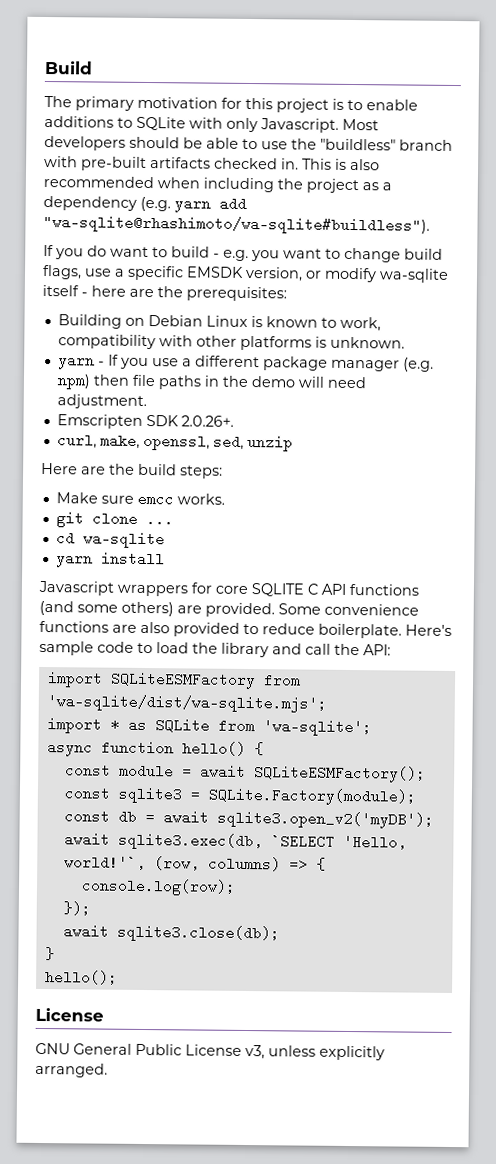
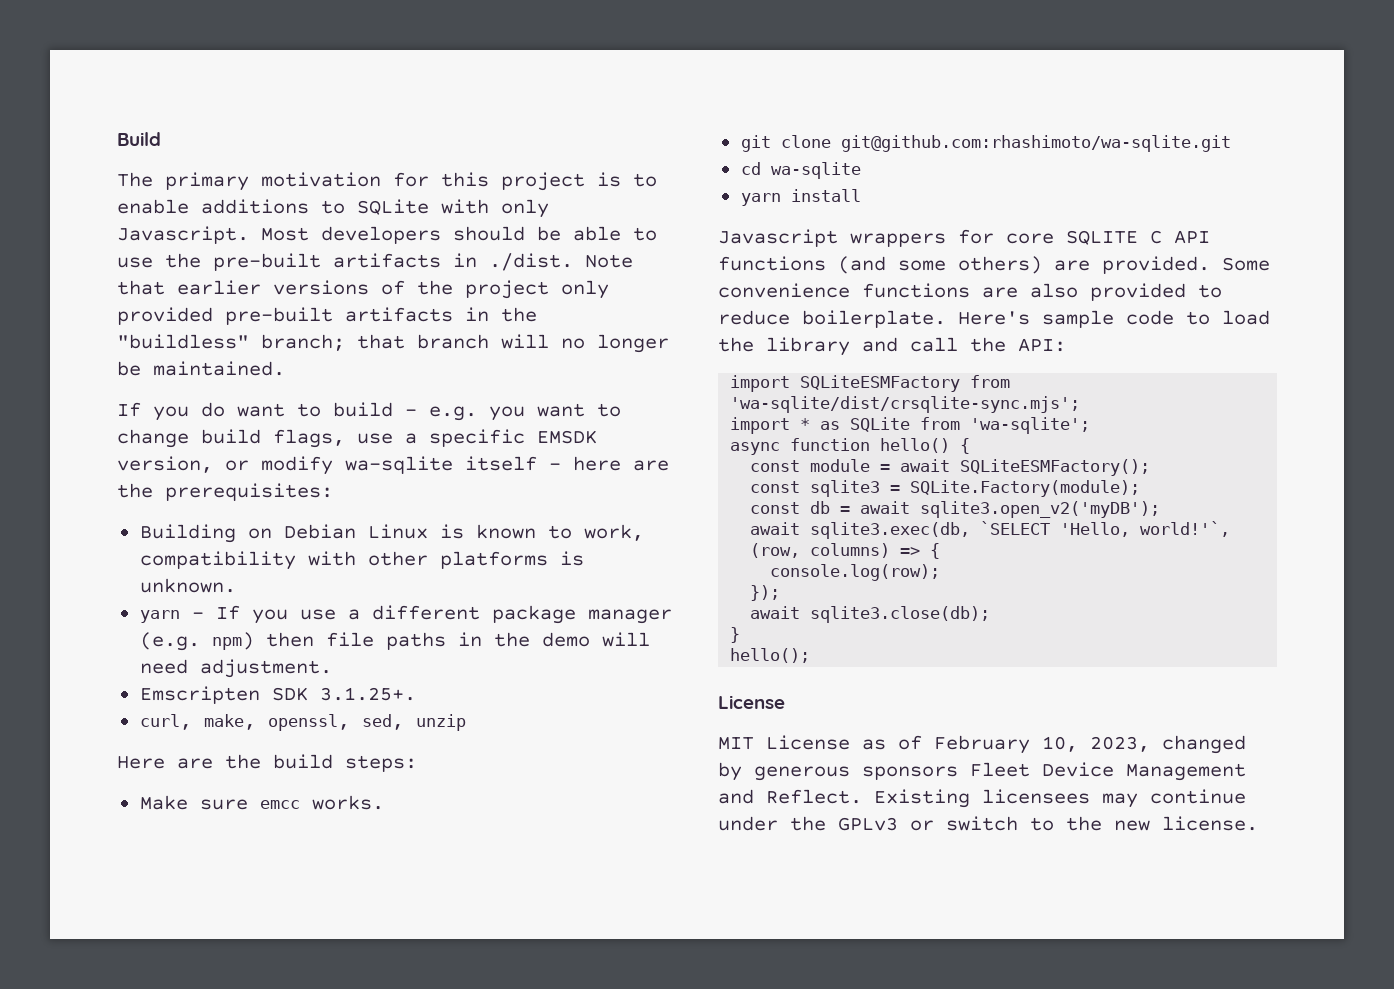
[320,138,453,151] [44,155,380,171] [43,175,392,194] [43,195,247,213] [43,214,430,235] "buildless" branch with pre-built artifacts checked in. This is also recommended when including the project as a dependency (e.g. yarn add "wa-sqlite@rhashimoto/wa-sqlite#buildless"). -> [213,253,633,271] [117,280,609,299] [117,307,537,325] [117,334,669,353] [117,361,285,376] pre-built artifacts in ./dist. Note that earlier versions of the project only provided pre-built artifacts in the "buildless" branch; that branch will no longer be maintained.
[180,415,234,427] 2.0.26+. -> [319,687,416,701] 3.1.25+.
[145,511,174,527] ... -> [840,135,1231,152] git@github.com:rhashimoto/wa-sqlite.git
[46,694,327,713] 'wa-sqlite/dist/wa-sqlite.mjs'; -> [730,396,1081,413] 'wa-sqlite/dist/crsqlite-sync.mjs';
[35,1042,385,1061] [35,1062,108,1078] GNU General Public License v3, unless explicitly arranged. -> [718,735,1246,754] [718,762,1246,781] [718,789,1246,808] [718,816,1258,831] MIT License as of February 10, 2023, changed by generous sponsors Fleet Device Management and Reflect. Existing licensees may continue under the GPLv3 or switch to the new license.

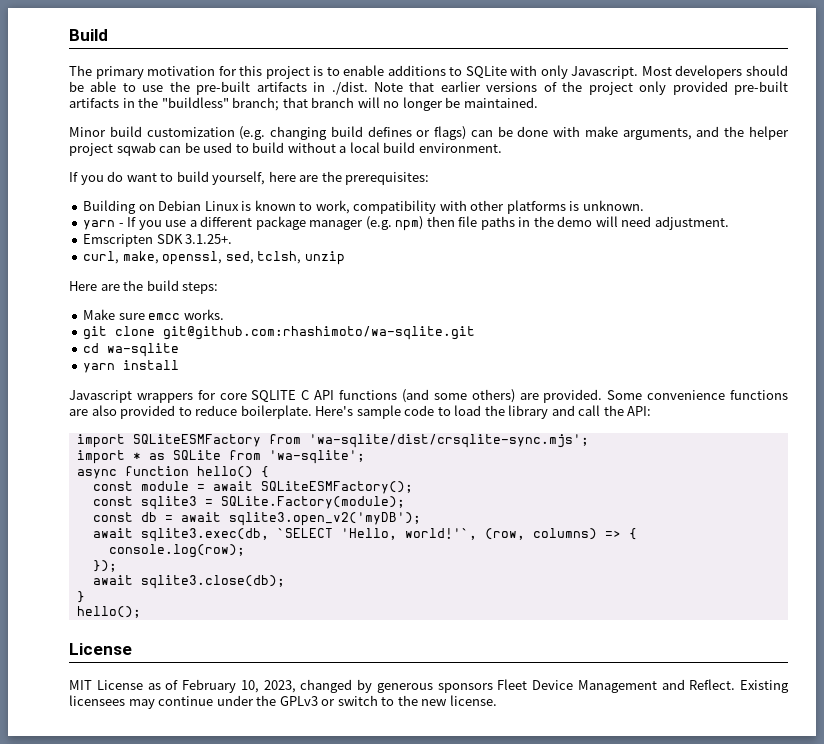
(285, 368) none -> [69,126,789,140] [69,142,502,156] // Minor build customization (e.g. changing build defines or flags) can be done with make arguments, and the helper project sqwab can be used to build without a local build environment.
[405,403,621,421] [117,429,597,448] [117,456,561,475] - e.g. you want to change build flags, use a specific EMSDK version, or modify wa-sqlite itself - -> [212,171,266,185] yourself,
(404, 722) none -> [257,251,302,264] tclsh,

